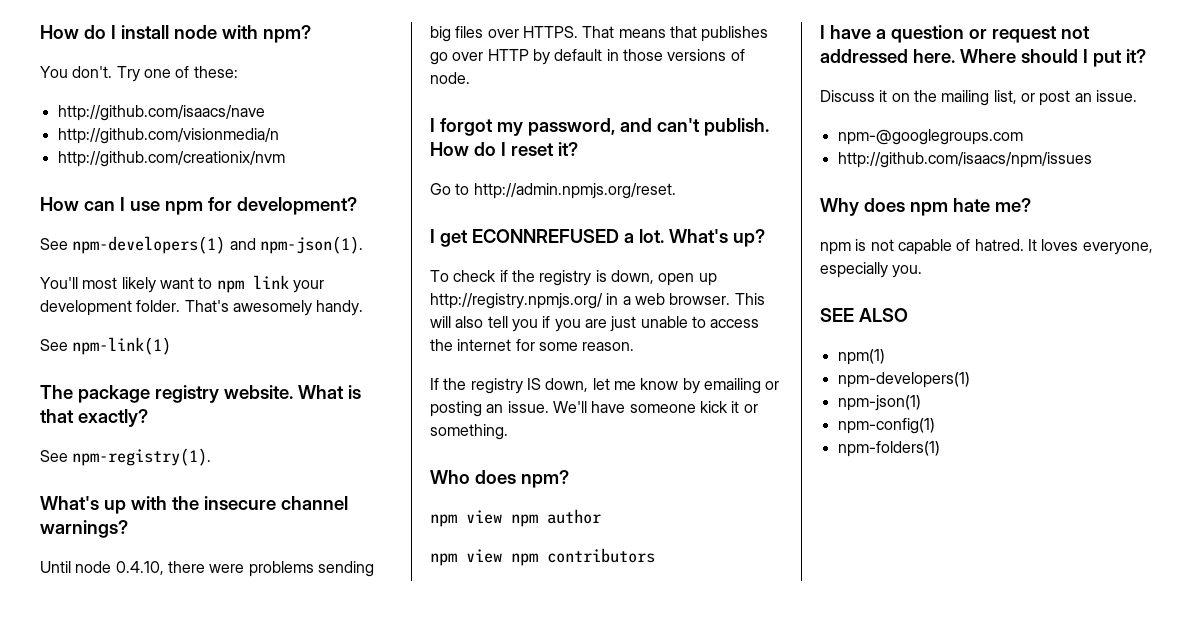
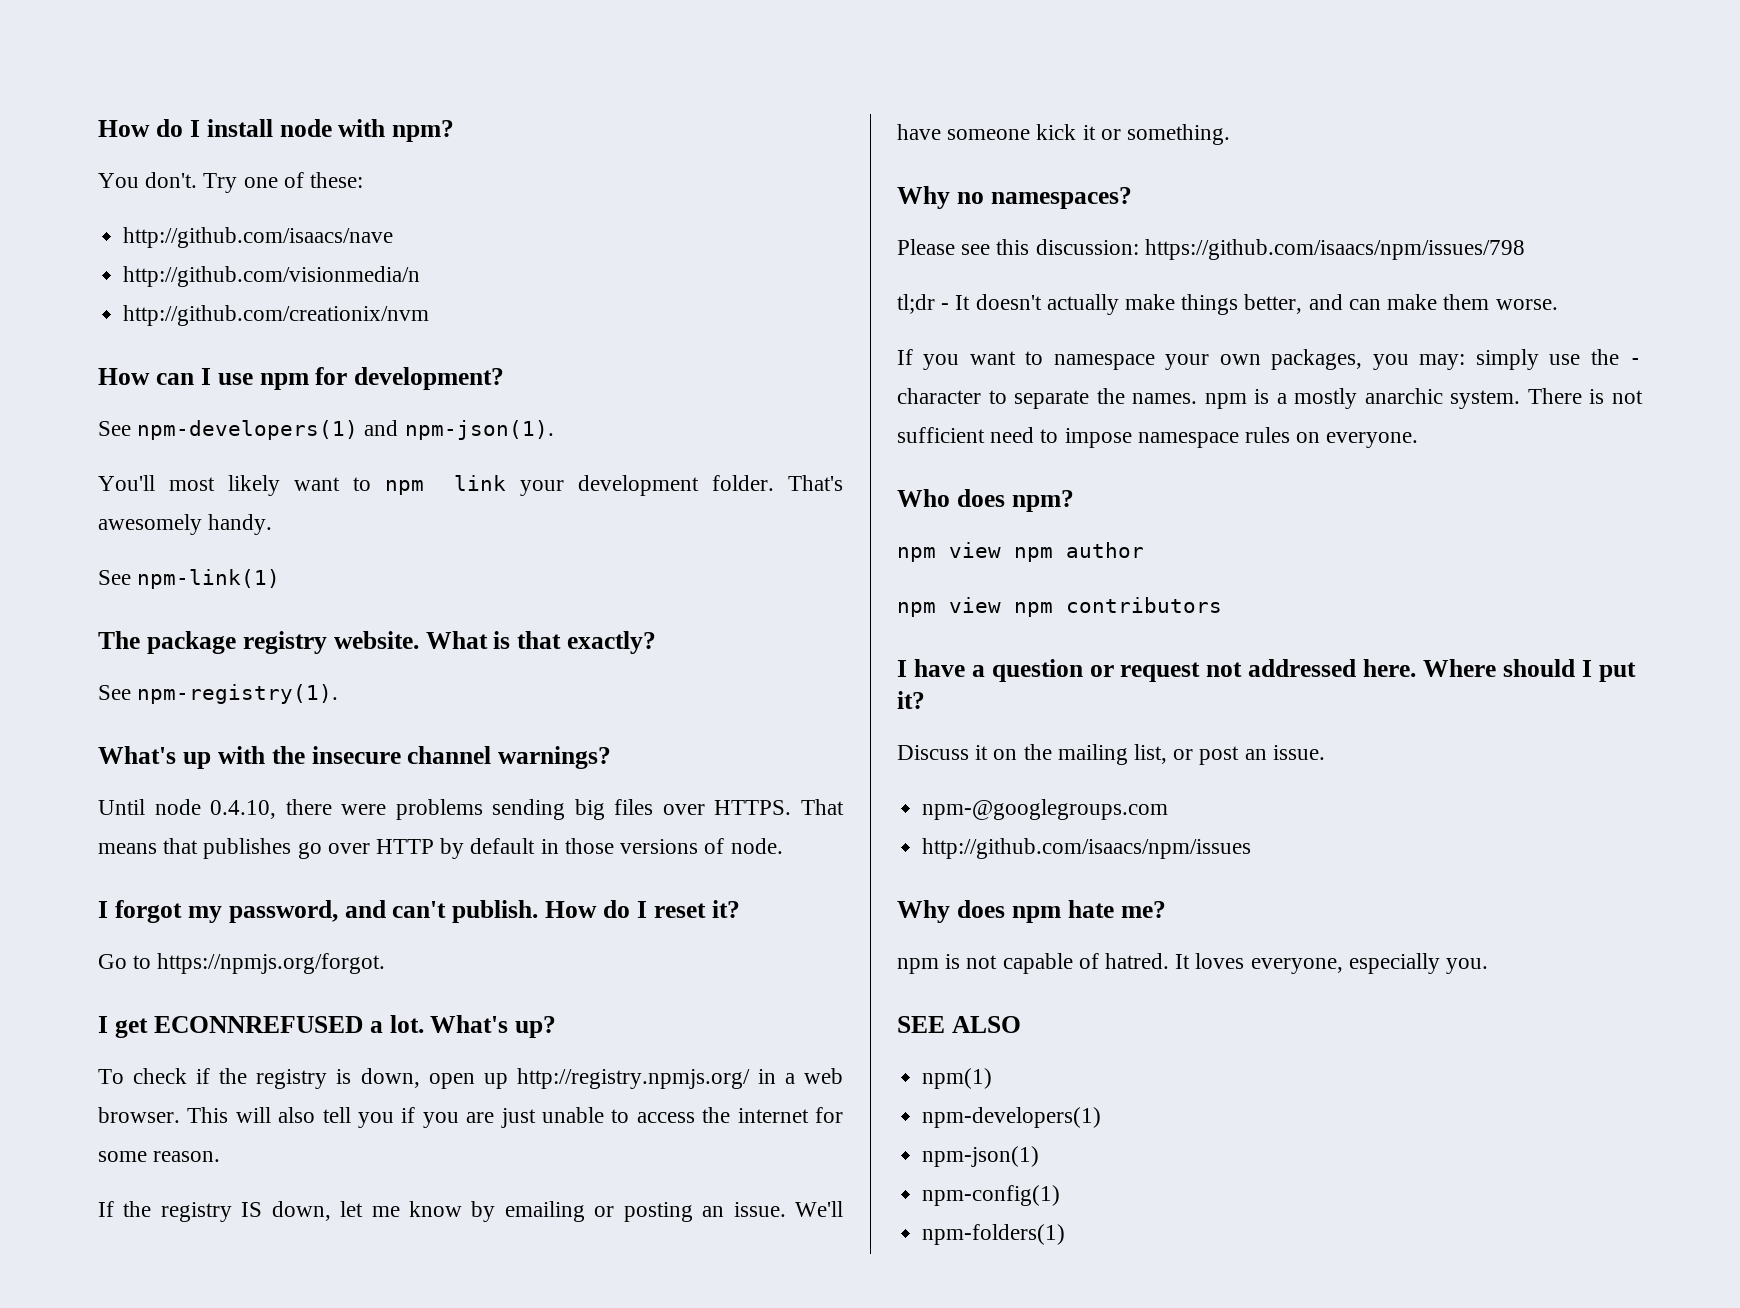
[473,183,676,199] http://admin.npmjs.org/reset. -> [157,953,386,974] https://npmjs.org/forgot.
(508, 432) none -> [897,186,1132,209] [897,239,1525,260] [897,294,1558,315] [897,349,1642,370] [897,388,1643,409] [897,427,1419,448] // Why no namespaces? // Please see this discussion: https://github.com/isaacs/npm/issues/798 // tl;dr - It doesn't actually make things better, and can make them worse. // If you want to namespace your own packages, you may: simply use the - character to separate the names. npm is a mostly anarchic system. There is not sufficient need to impose namespace rules on everyone.

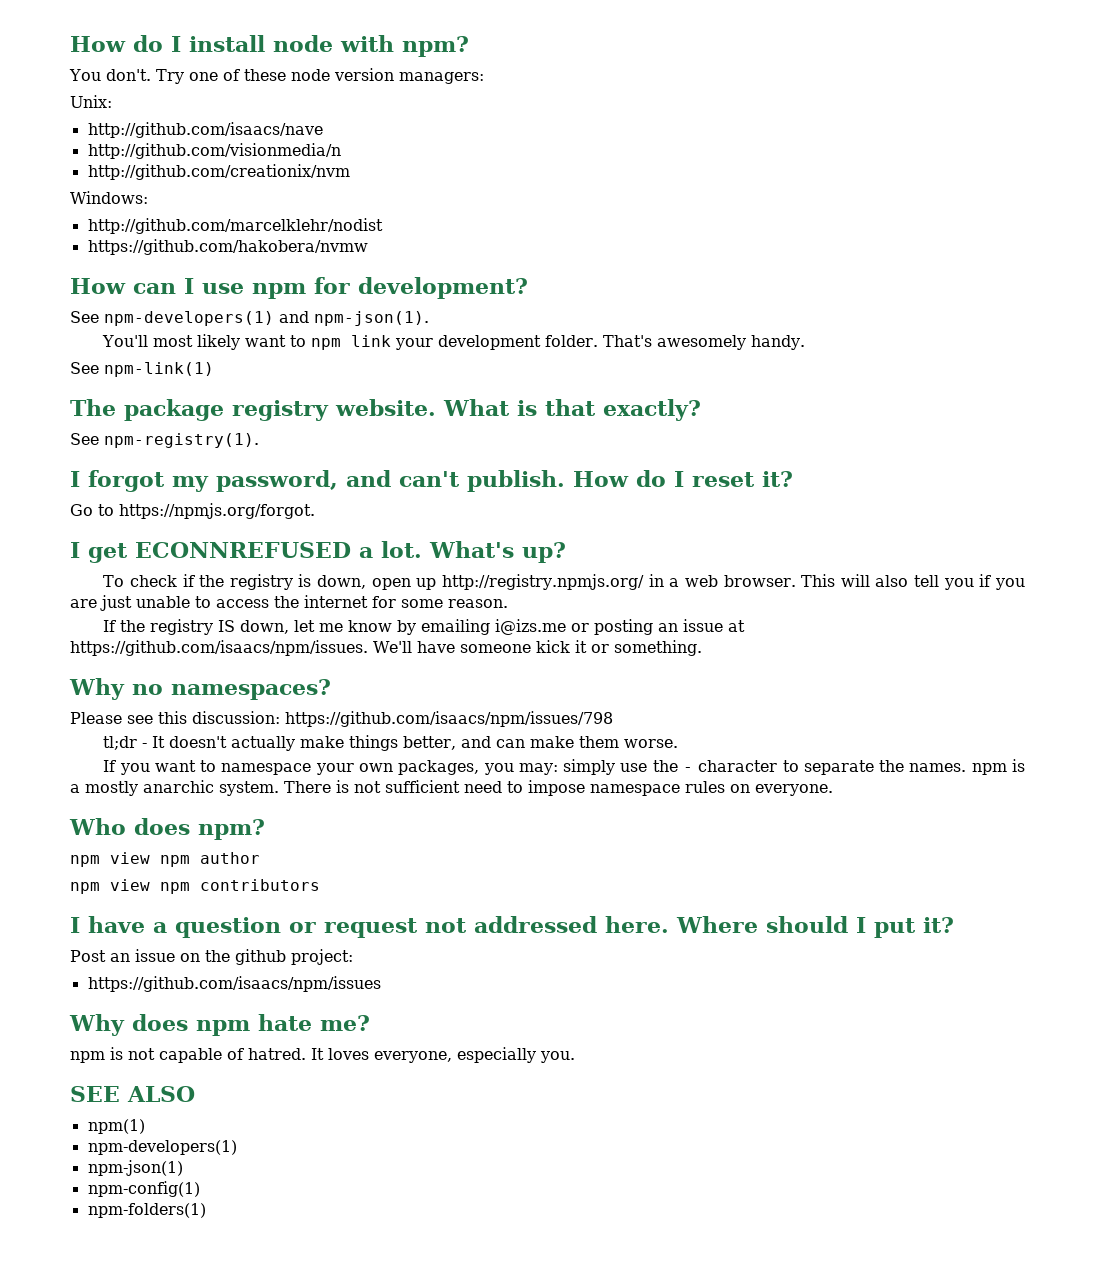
[310,172,364,188] these: -> [243,68,484,84] [70,95,112,108] these node version managers: // Unix:
(430, 315) none -> [70,191,148,204] [87,218,383,234] [87,239,368,255] // Windows: // http://github.com/marcelklehr/nodist // https://github.com/hakobera/nvmw
[98,746,612,769] [98,799,844,820] [98,838,783,859] // What's up with the insecure channel warnings? // Until node 0.4.10, there were problems sending big files over HTTPS. That means that publishes go over HTTP by default in those versions of node. -> (259, 440) none
(585, 1211) none -> [495,619,567,635] i@izs.me
[733,1202,786,1217] issue. -> [683,619,746,632] [70,640,368,656] issue at https://github.com/isaacs/npm/issues.
[897,744,1325,765] [922,799,1169,820] [922,838,1252,859] Discuss it on the mailing list, or post an issue. // npm-@googlegroups.com // http://github.com/isaacs/npm/issues -> [70,949,353,965] [87,976,381,992] Post an issue on the github project: // https://github.com/isaacs/npm/issues

